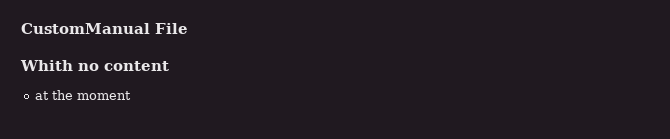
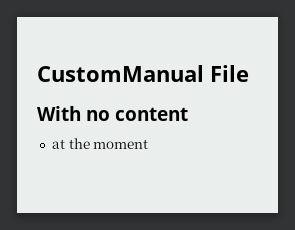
[20,60,73,71] Whith -> [37,106,81,121] With

